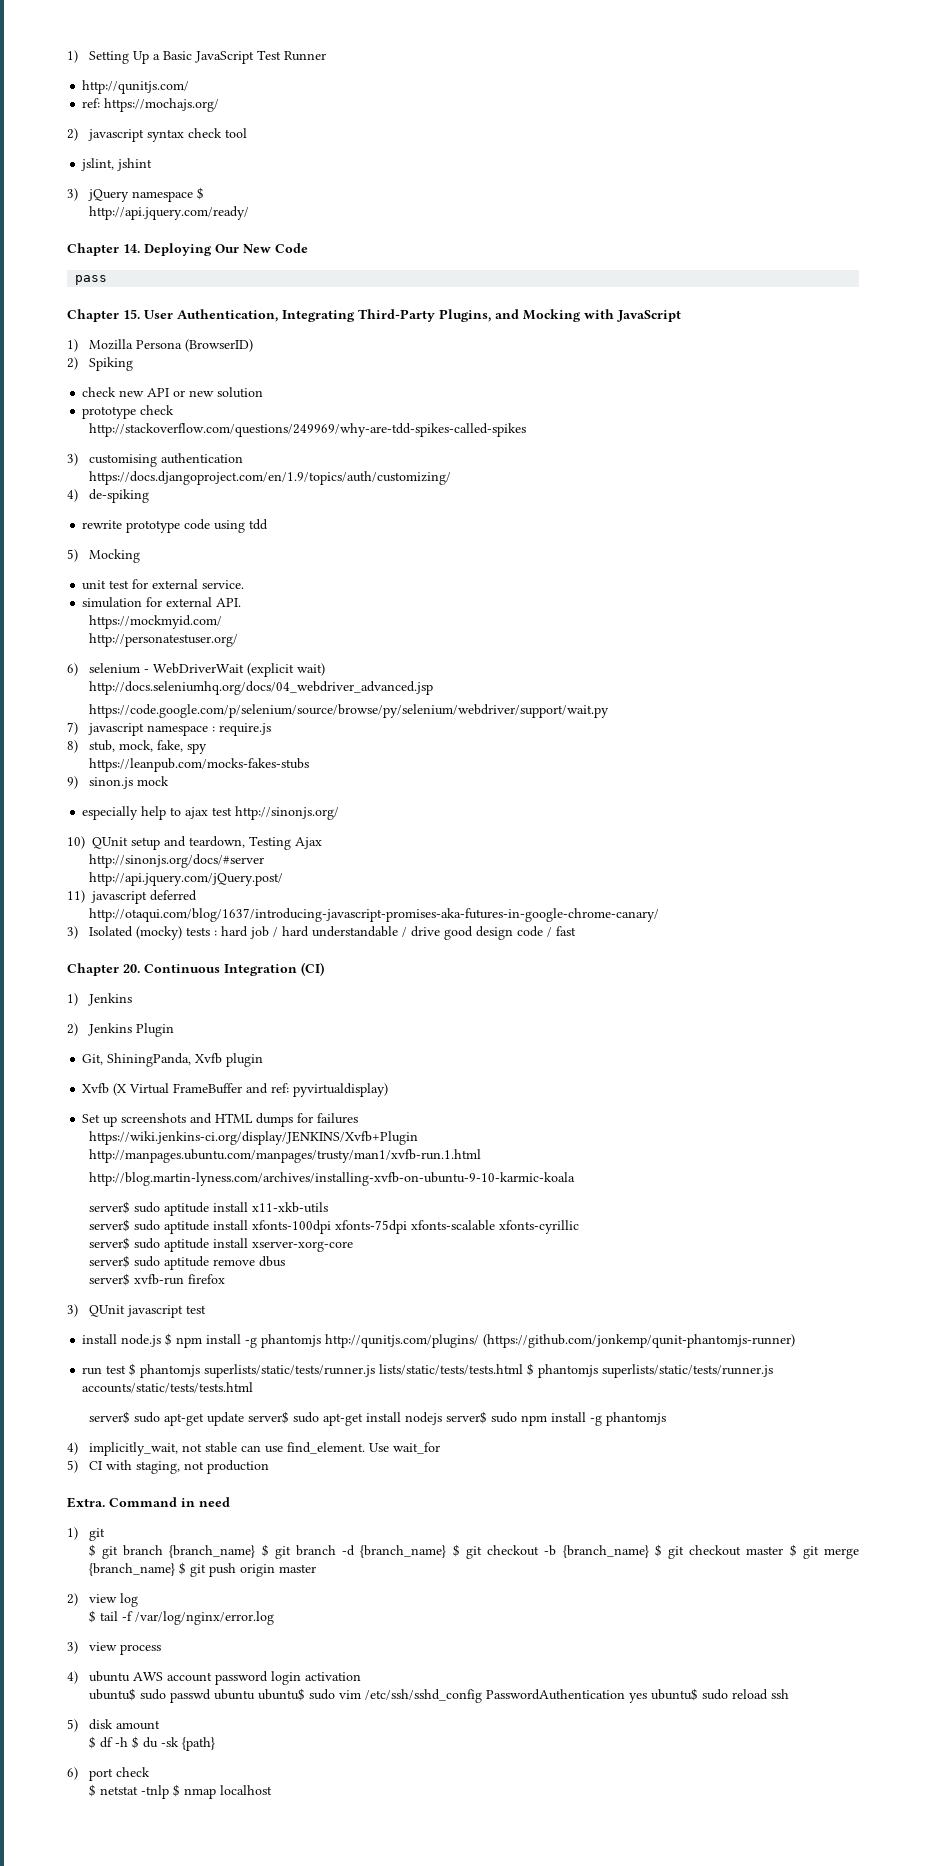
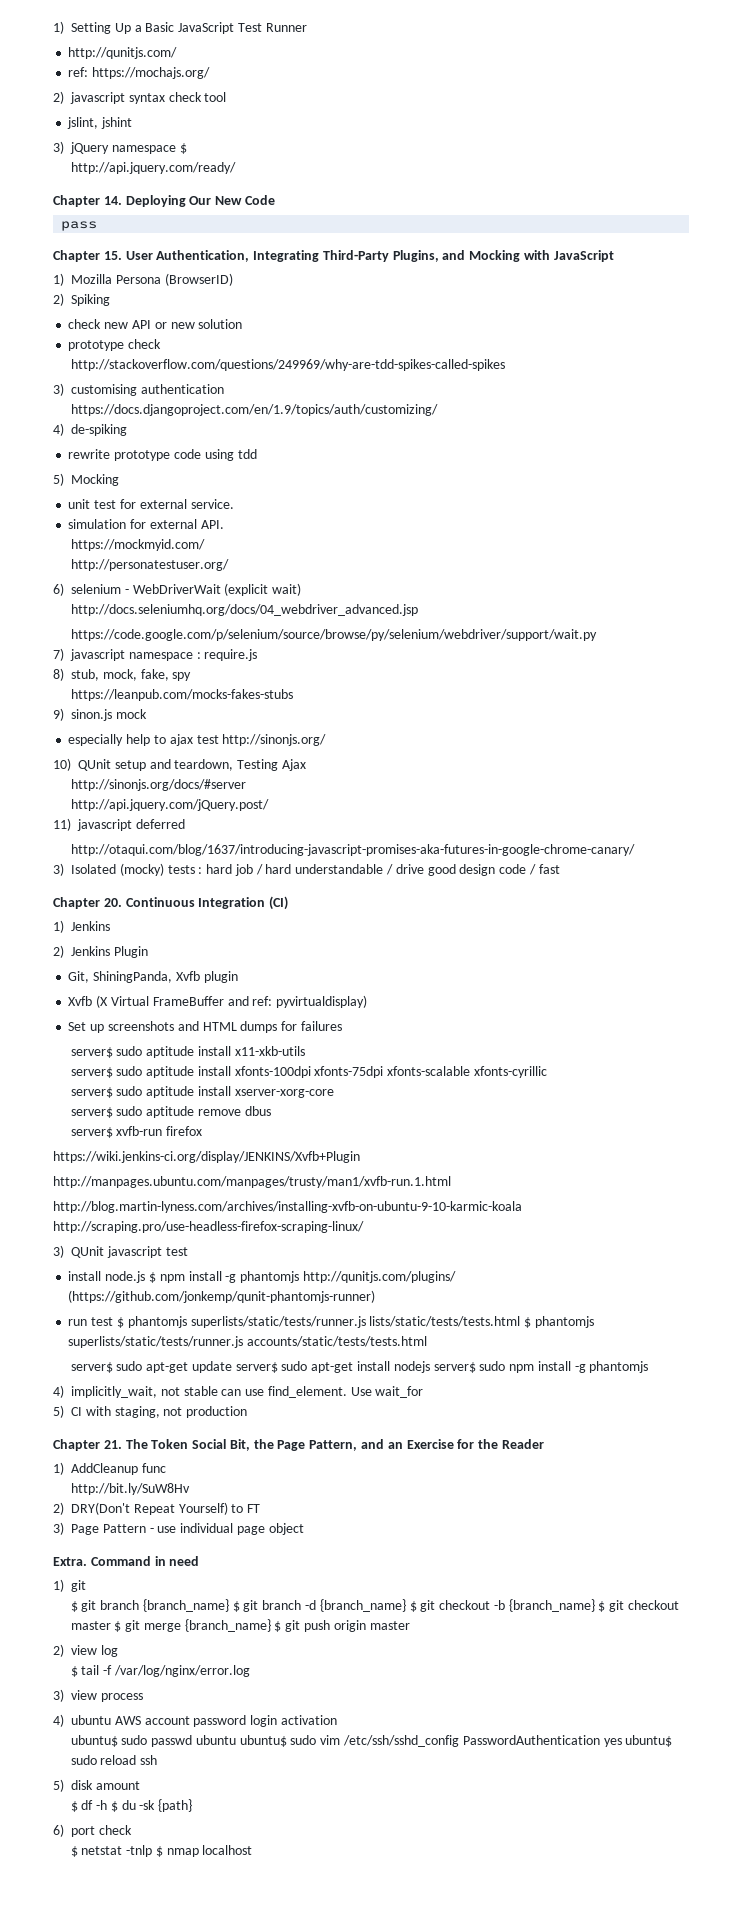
[88,1131,418,1145] [88,1149,481,1163] [88,1172,575,1186] // https://wiki.jenkins-ci.org/display/JENKINS/Xvfb+Plugin // http://manpages.ubuntu.com/manpages/trusty/man1/xvfb-run.1.html // http://blog.martin-lyness.com/archives/installing-xvfb-on-ubuntu-9-10-karmic-koala -> (342, 1026) none
(225, 1279) none -> [53,1151,360,1163] [53,1176,451,1188] [53,1201,522,1213] [53,1221,364,1233] // https://wiki.jenkins-ci.org/display/JENKINS/Xvfb+Plugin // http://manpages.ubuntu.com/manpages/trusty/man1/xvfb-run.1.html // http://blog.martin-lyness.com/archives/installing-xvfb-on-ubuntu-9-10-karmic-koala http://scraping.pro/use-headless-firefox-scraping-linux/
(269, 1467) none -> [53,1439,544,1451] [53,1462,166,1475] [70,1483,190,1495] [53,1502,261,1515] [53,1522,304,1535] // Chapter 21. The Token Social Bit, the Page Pattern, and an Exercise for the Reader // 1) AddCleanup func // http://bit.ly/SuW8Hv // 2) DRY(Don't Repeat Yourself) to FT // 3) Page Pattern - use individual page object

